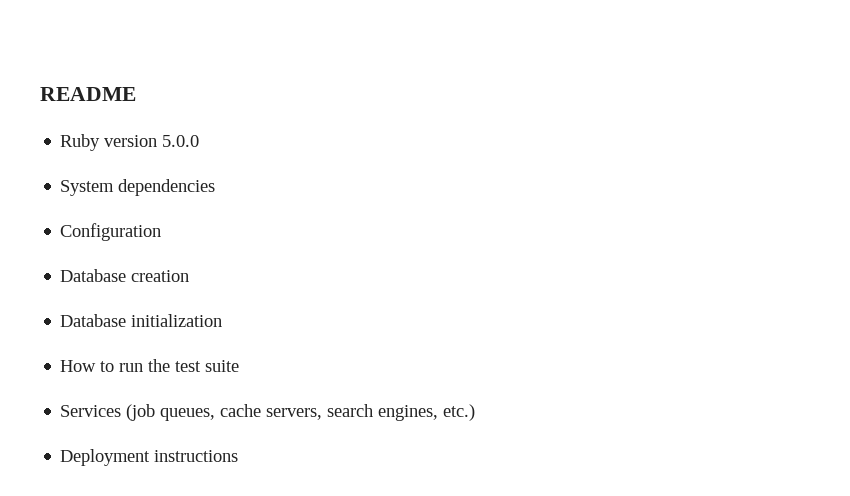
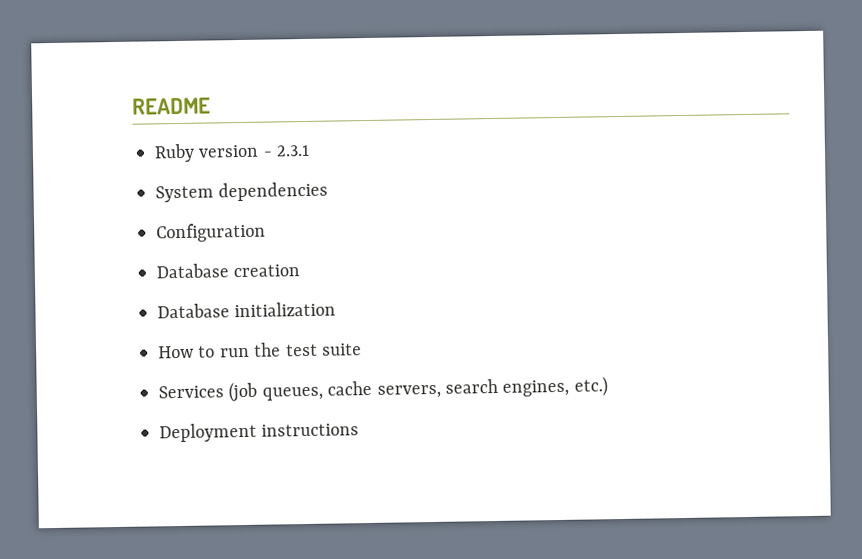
[162,135,200,147] 5.0.0 -> [262,144,311,157] - 2.3.1

